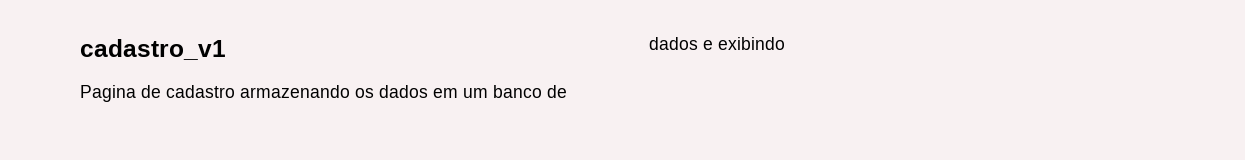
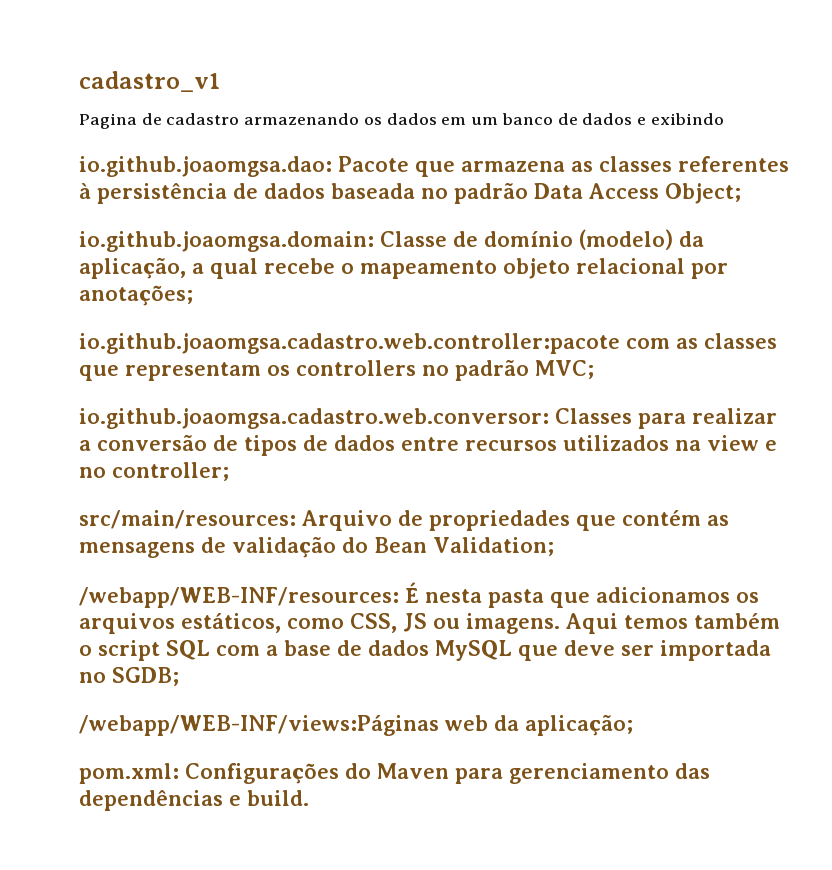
(785, 43) none -> [79,156,789,177] [79,182,741,204] [79,229,704,252] [79,257,728,279] [79,285,193,306] [79,333,777,354] [79,359,594,381] [79,408,777,429] [79,434,777,456] [79,462,229,481] [79,510,729,531] [79,536,554,558] [79,582,759,608] [79,613,780,634] [79,640,771,661] [79,667,179,686] [79,714,633,736] [79,763,710,784] [79,790,309,811] // io.github.joaomgsa.dao: Pacote que armazena as classes referentes à persistência de dados baseada no padrão Data Access Object; // io.github.joaomgsa.domain: Classe de domínio (modelo) da aplicação, a qual recebe o mapeamento objeto relacional por anotações; // io.github.joaomgsa.cadastro.web.controller:pacote com as classes que representam os controllers no padrão MVC; // io.github.joaomgsa.cadastro.web.conversor: Classes para realizar a conversão de tipos de dados entre recursos utilizados na view e no controller; // src/main/resources: Arquivo de propriedades que contém as mensagens de validação do Bean Validation; // /webapp/WEB-INF/resources: É nesta pasta que adicionamos os arquivos estáticos, como CSS, JS ou imagens. Aqui temos também o script SQL com a base de dados MySQL que deve ser importada no SGDB; // /webapp/WEB-INF/views:Páginas web da aplicação; // pom.xml: Configurações do Maven para gerenciamento das dependências e build.

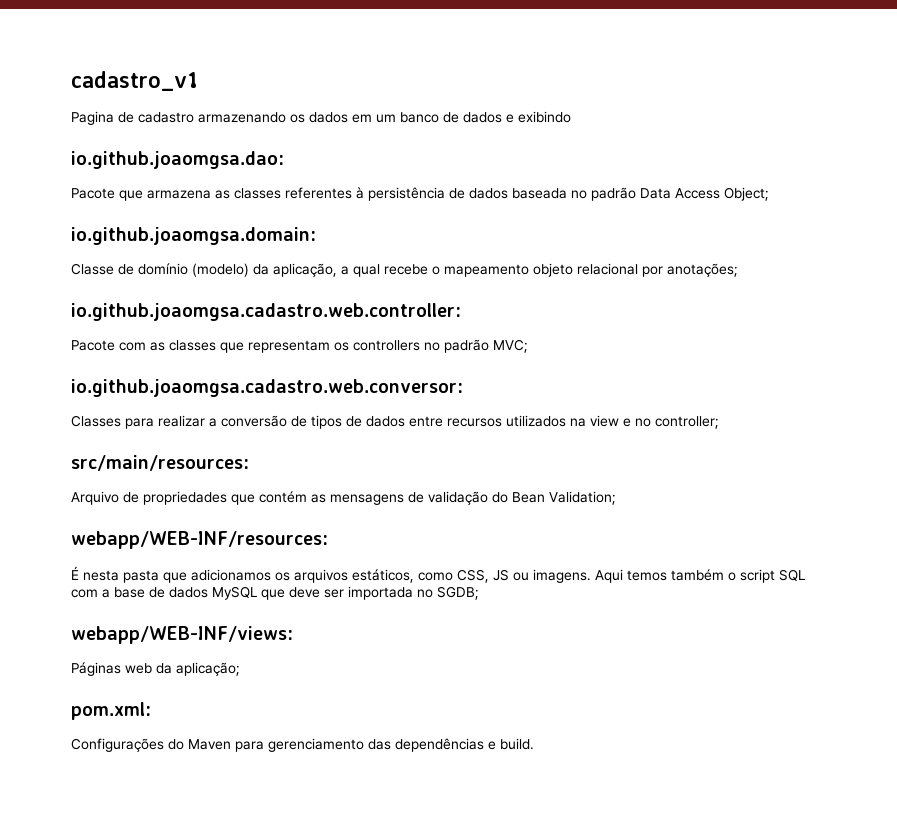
(332, 166) none -> (284, 160) //
(374, 241) none -> (316, 236) //
[79,333,620,354] io.github.joaomgsa.cadastro.web.controller:pacote -> [71,303,461,321] [71,340,115,351] io.github.joaomgsa.cadastro.web.controller: // Pacote
(549, 418) none -> (463, 388) //
(296, 519) none -> (249, 463) //
[79,587,399,608] /webapp/WEB-INF/resources: -> [71,531,328,549] webapp/WEB-INF/resources: //
[79,715,439,736] /webapp/WEB-INF/views:Páginas -> [71,626,293,644] [71,662,121,676] webapp/WEB-INF/views: // Páginas
(179, 773) none -> (151, 711) //

